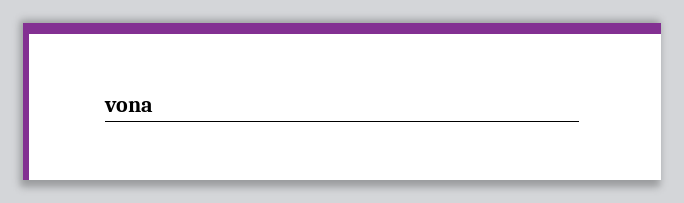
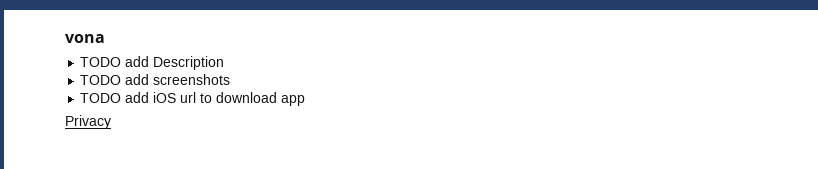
(153, 106) none -> [80,56,225,70] [80,74,231,85] [80,92,306,106] [65,115,111,129] // TODO add Description // TODO add screenshots // TODO add iOS url to download app // Privacy

